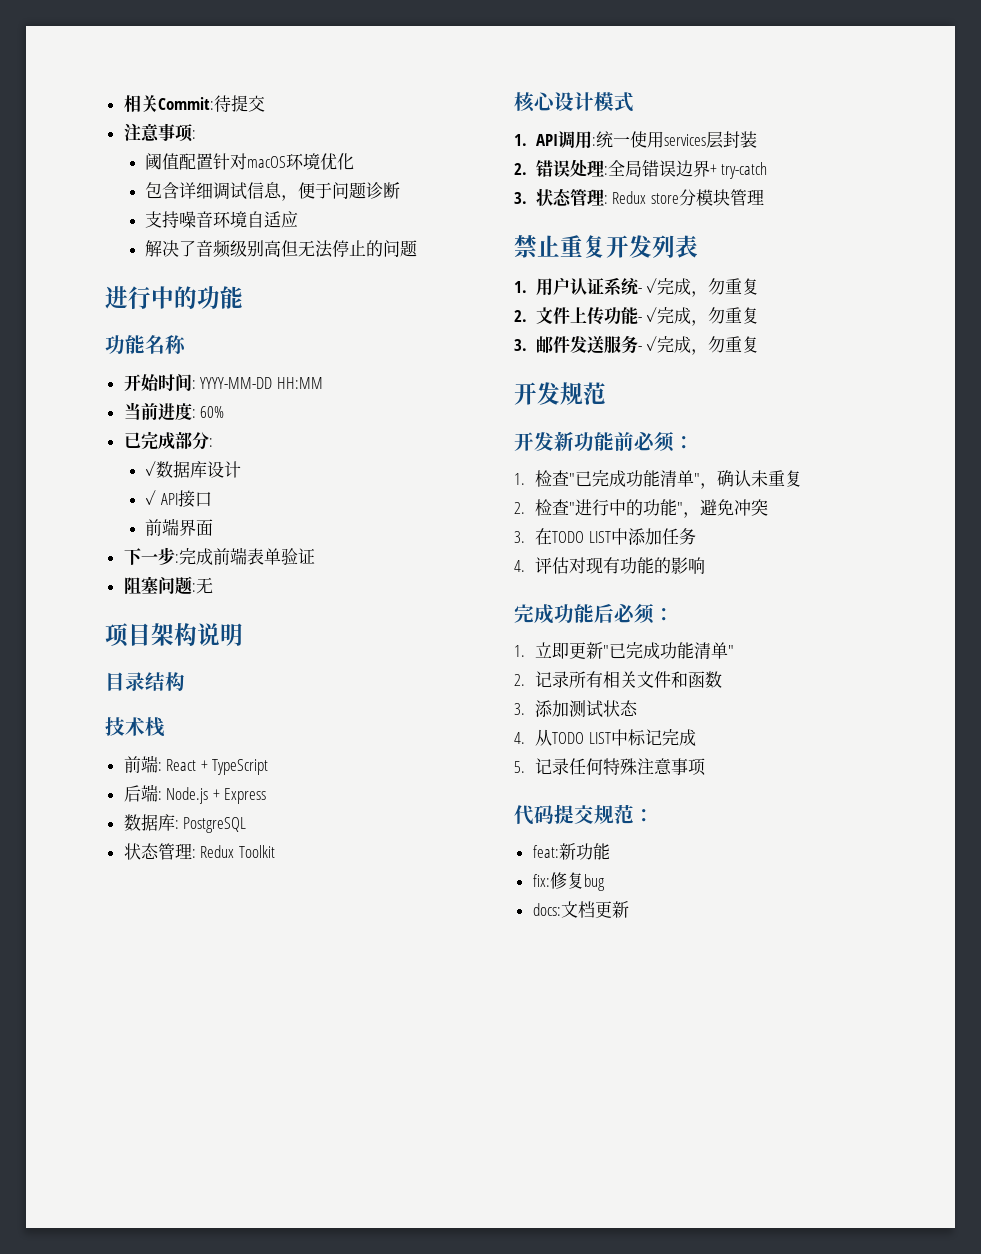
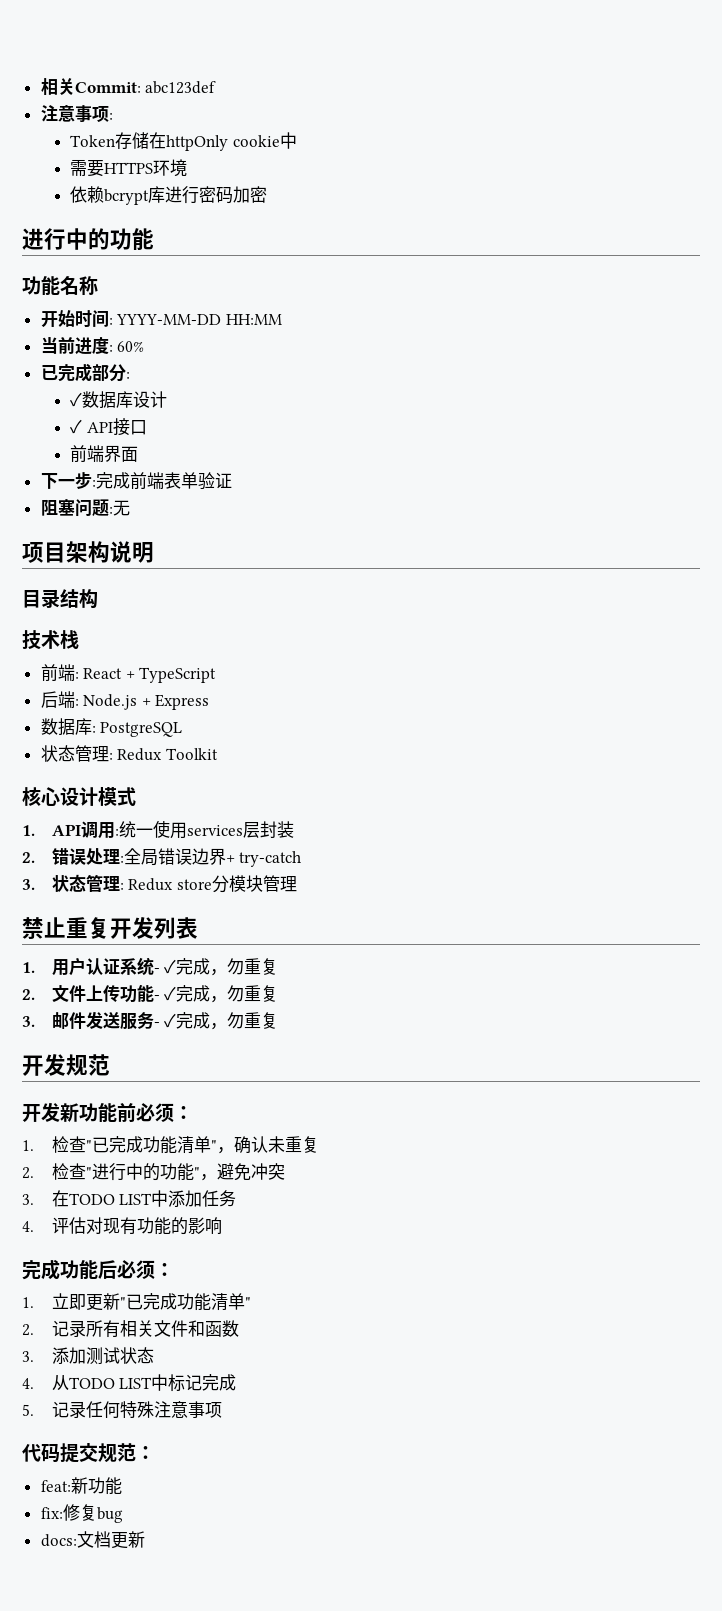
[213,95,265,112] 待提交 -> [145,81,217,94] abc123def
[145,153,355,170] [145,182,401,201] [145,211,299,228] [145,240,418,258] 阈值配置针对macOS环境优化 // 包含详细调试信息，便于问题诊断 // 支持噪音环境自适应 // 解决了音频级别高但无法停止的问题 -> [70,132,298,151] [70,159,188,177] [70,186,268,205] Token存储在httpOnly cookie中 // 需要HTTPS环境 // 依赖bcrypt库进行密码加密

